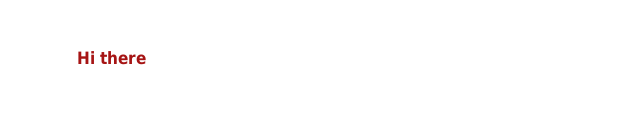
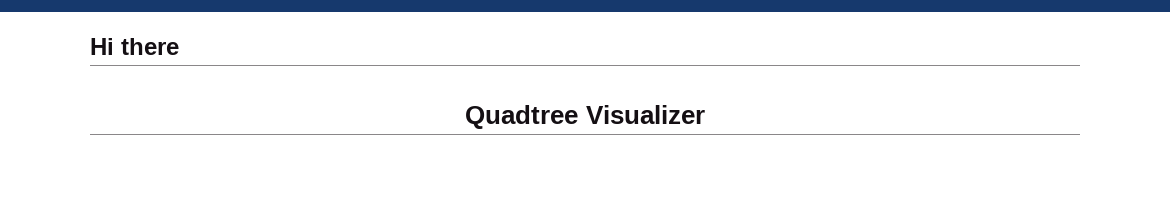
(146, 58) none -> [465,105,705,129] // Quadtree Visualizer

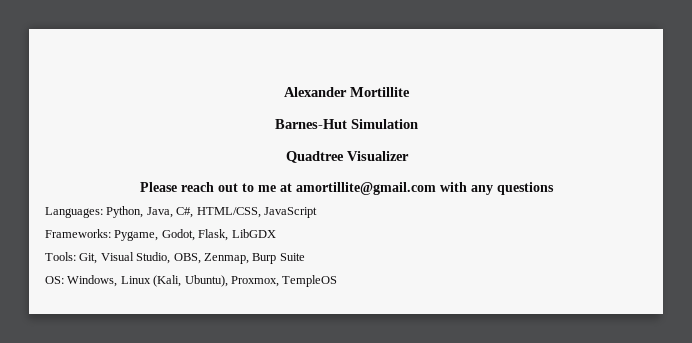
[90,38,179,55] [465,105,705,129] Hi there // Quadtree Visualizer -> [284,87,410,97] [275,119,418,129] [285,151,409,163] [140,182,554,195] [45,206,317,218] [45,229,276,241] [45,252,305,264] [45,275,338,287] Alexander Mortillite // Barnes-Hut Simulation // Quadtree Visualizer // Please reach out to me at amortillite@gmail.com with any questions // Languages: Python, Java, C#, HTML/CSS, JavaScript // Frameworks: Pygame, Godot, Flask, LibGDX // Tools: Git, Visual Studio, OBS, Zenmap, Burp Suite // OS: Windows, Linux (Kali, Ubuntu), Proxmox, TempleOS

